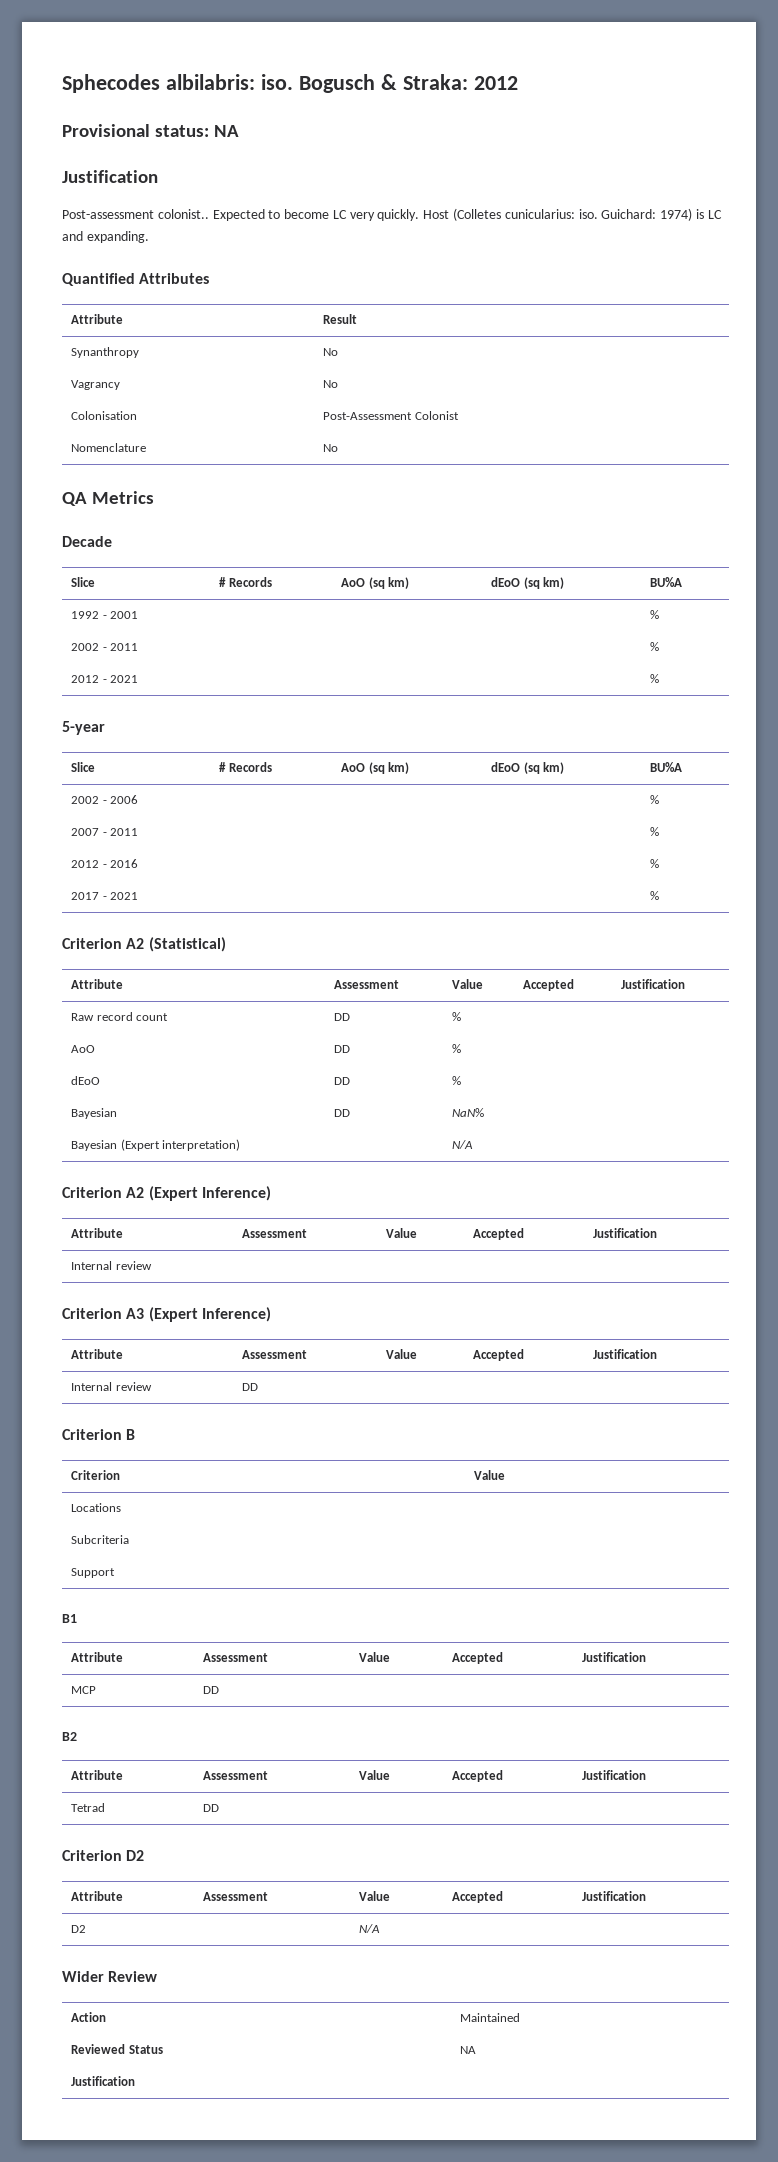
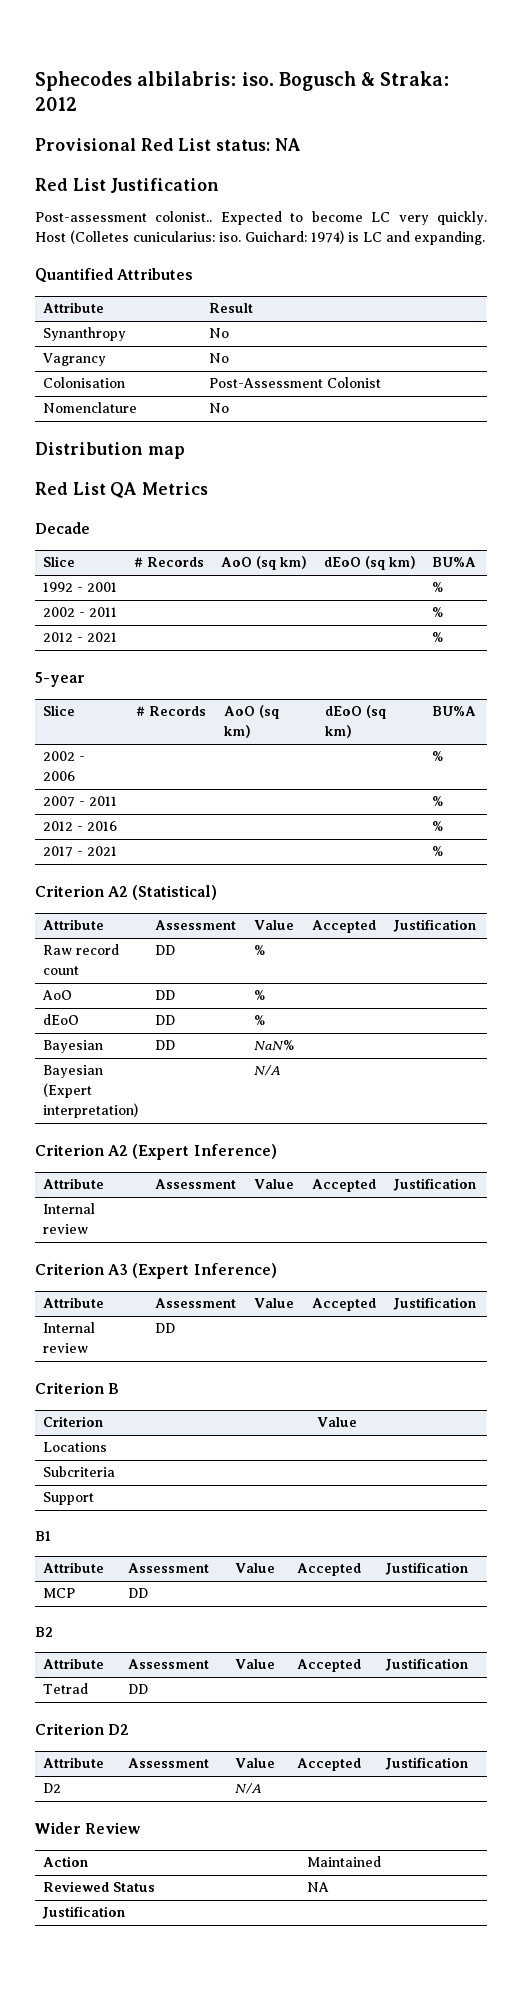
(150, 130) none -> [140,138,212,151] Red List
(240, 131) none -> [35,178,106,191] Red List
(339, 448) none -> [35,442,185,459] [35,482,106,495] Distribution map // Red List

